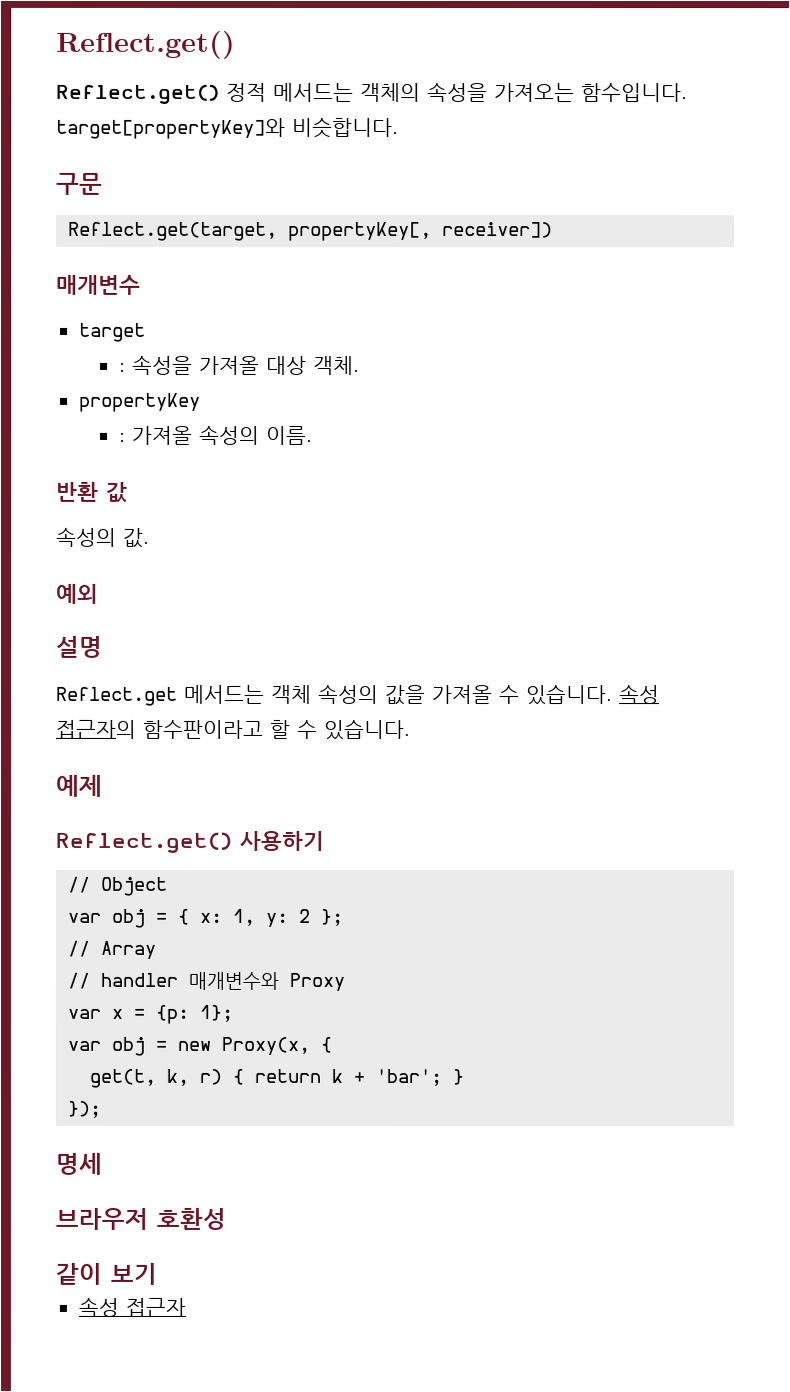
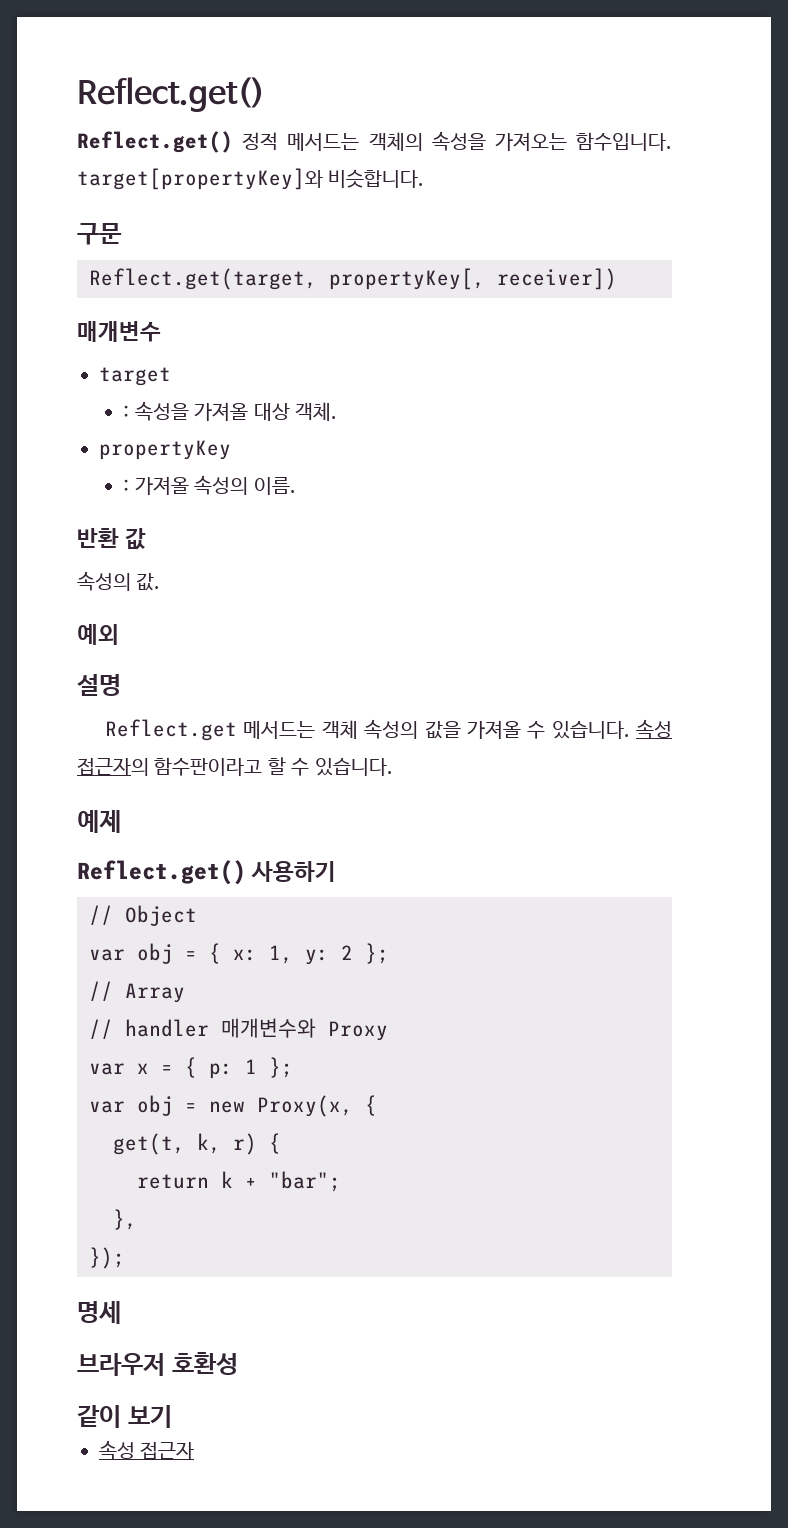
[155,1004,234,1024] {p: 1}; -> [185,1057,293,1079] { p: 1 };
(245, 1076) none -> (281, 1143) //
[375,1068,465,1087] 'bar'; } -> [269,1171,341,1192] [113,1209,137,1230] "bar"; // },

